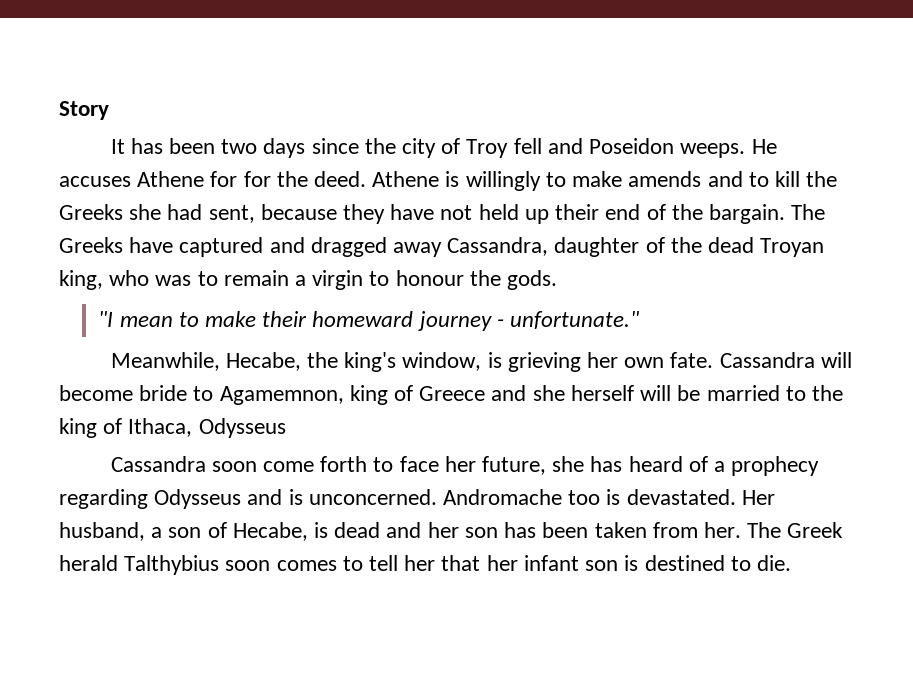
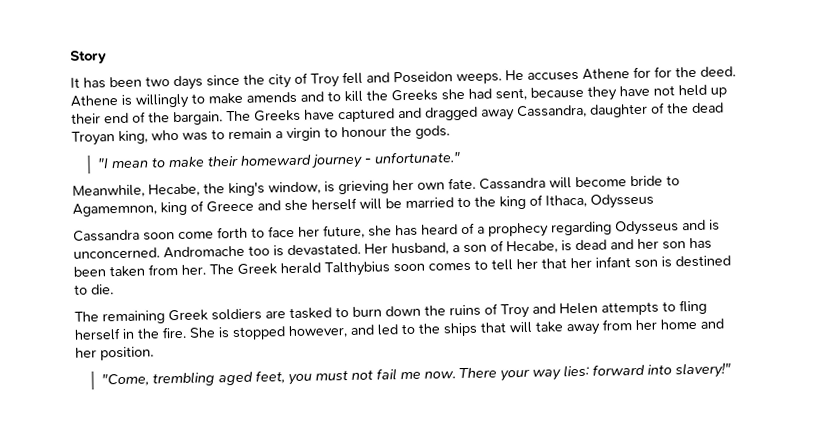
(791, 563) none -> [74,299,707,325] [74,318,724,341] [75,346,154,361] [100,362,731,387] // The remaining Greek soldiers are tasked to burn down the ruins of Troy and Helen attempts to fling herself in the fire. She is stopped however, and led to the ships that will take away from her home and her position. // "Come, trembling aged feet, you must not fail me now. There your way lies: forward into slavery!"

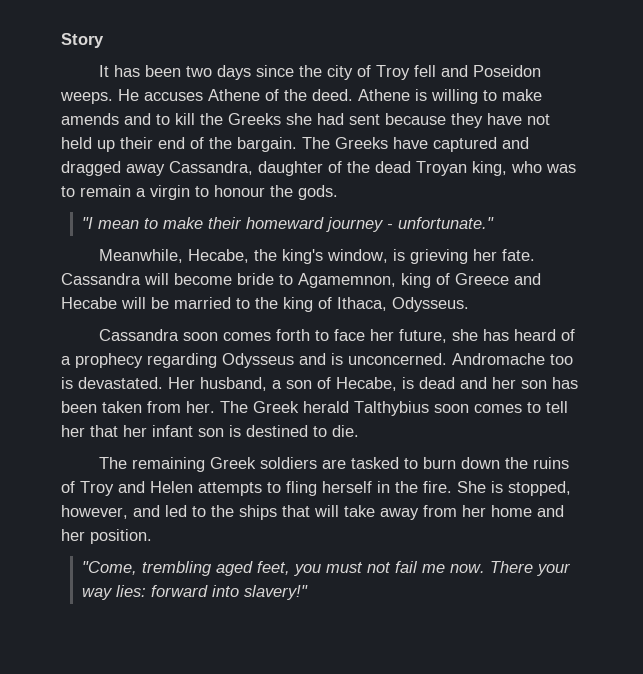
[633,66,672,79] for for -> [265,89,279,101] of
[135,93,189,109] willingly -> [431,89,478,104] willing
[495,87,527,101] sent, -> [349,114,380,125] sent
[417,182,445,190] own -> (498, 255) none
[284,197,357,212] she herself -> [61,297,117,309] Hecabe
[590,193,654,209] Odysseus -> [392,297,469,312] Odysseus.
[178,231,214,239] come -> [223,332,272,341] comes
[232,326,286,341] stopped -> [508,481,571,496] stopped,

